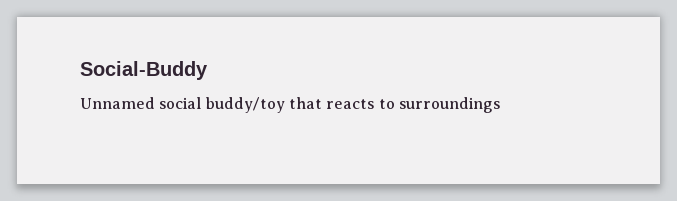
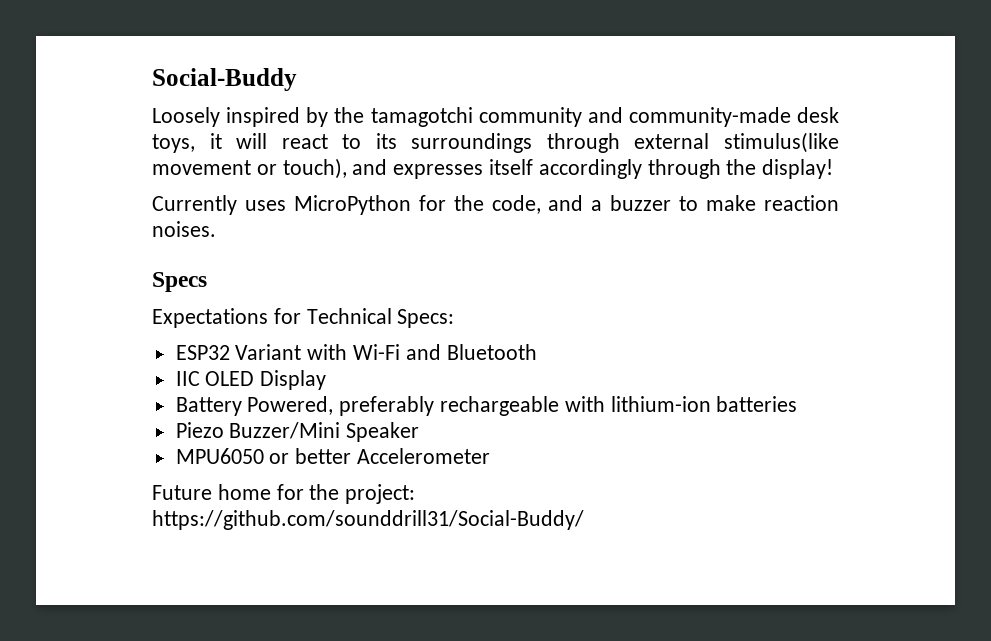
[80,97,500,113] Unnamed social buddy/toy that reacts to surroundings -> [152,107,839,127] [152,132,839,153] [152,158,834,179] [152,195,840,215] [152,221,216,237] [152,272,207,292] [152,308,455,328] [175,344,537,360] [175,370,327,390] [175,396,798,416] [175,422,420,442] [175,448,491,464] [152,484,416,504] [152,510,584,530] Loosely inspired by the tamagotchi community and community-made desk toys, it will react to its surroundings through external stimulus(like movement or touch), and expresses itself accordingly through the display! // Currently uses MicroPython for the code, and a buzzer to make reaction noises. // Specs // Expectations for Technical Specs: // ESP32 Variant with Wi-Fi and Bluetooth // IIC OLED Display // Battery Powered, preferably rechargeable with lithium-ion batteries // Piezo Buzzer/Mini Speaker // MPU6050 or better Accelerometer // Future home for the project: https://github.com/sounddrill31/Social-Buddy/

